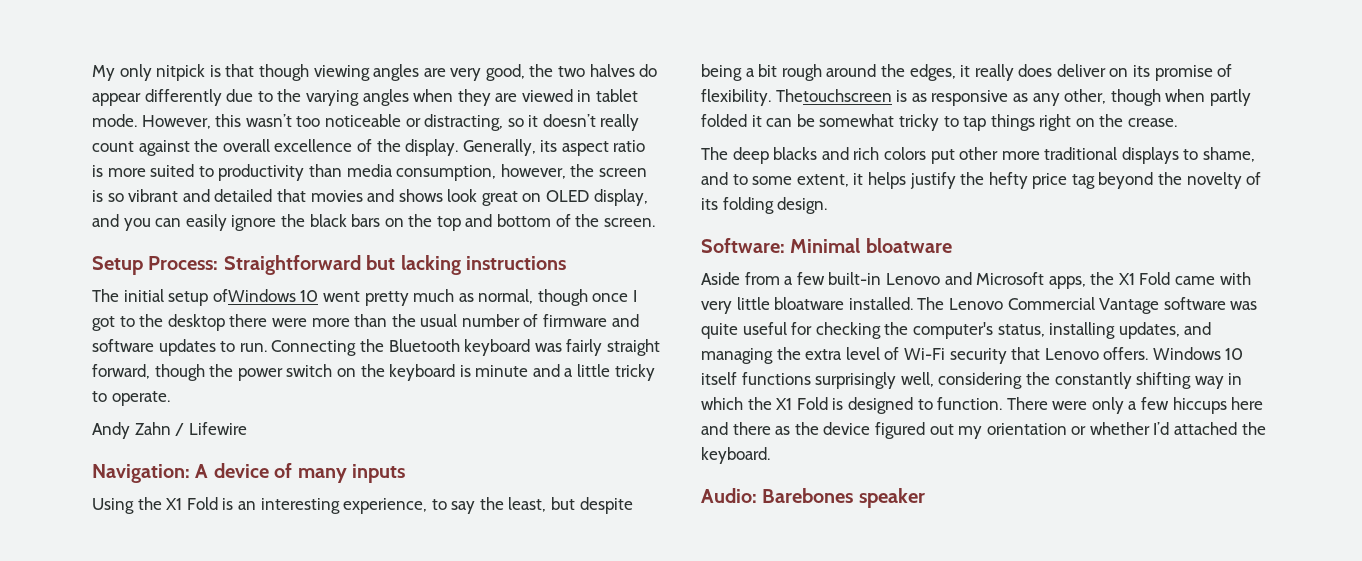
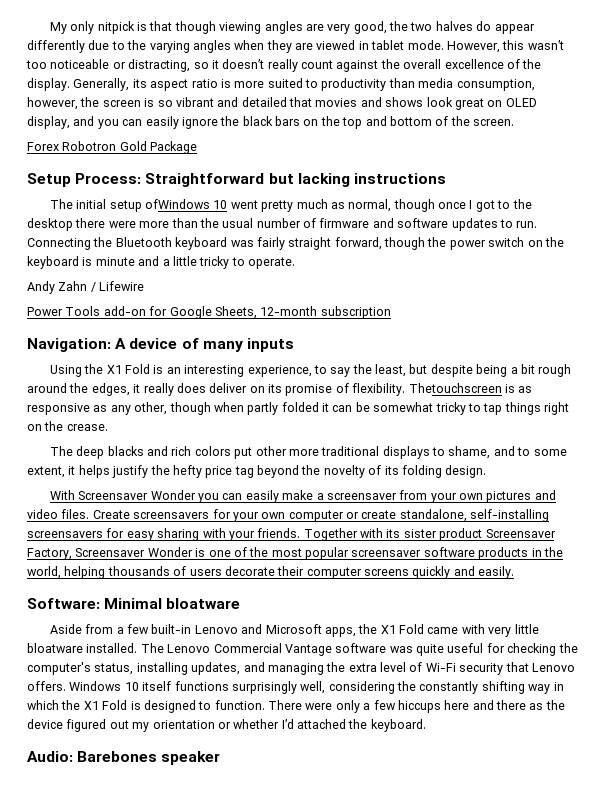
(655, 222) none -> [27,141,198,154] // Forex Robotron Gold Package
(247, 428) none -> [27,306,391,319] // Power Tools add-on for Google Sheets, 12-month subscription
(828, 205) none -> [49,490,556,503] [27,509,550,522] [27,528,556,541] [27,547,563,560] [27,566,515,579] // With Screensaver Wonder you can easily make a screensaver from your own pictures and video files. Create screensavers for your own computer or create standalone, self-installing screensavers for easy sharing with your friends. Together with its sister product Screensaver Factory, Screensaver Wonder is one of the most popular screensaver software products in the world, helping thousands of users decorate their computer screens quickly and easily.

